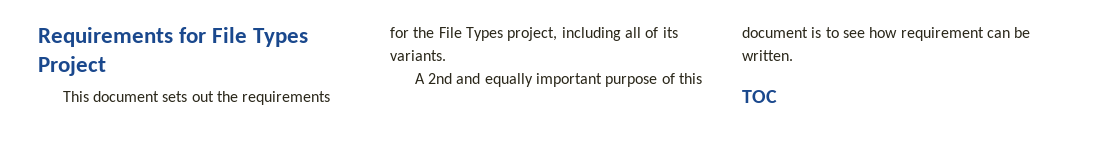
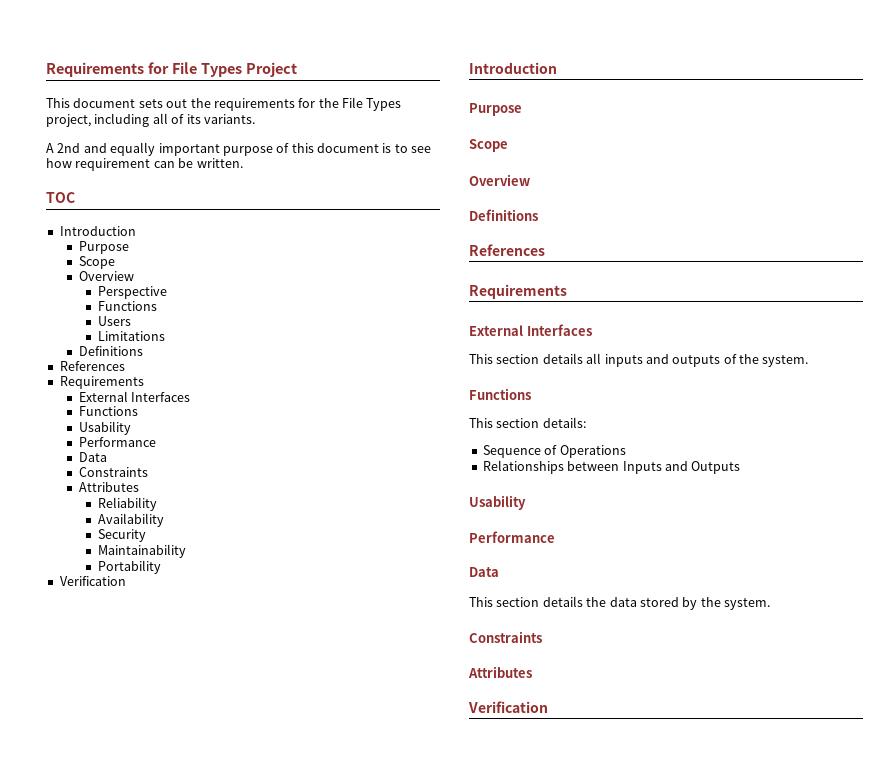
(777, 96) none -> [59,226,136,236] [78,241,129,254] [78,256,115,269] [78,271,134,281] [97,286,167,299] [97,301,157,311] [97,316,131,326] [97,331,165,341] [78,346,143,356] [59,361,125,371] [59,376,144,389] [78,391,191,402] [78,406,138,416] [78,421,131,435] [78,437,156,447] [78,452,107,462] [78,467,148,477] [78,482,139,492] [97,497,157,511] [97,513,164,527] [97,529,146,542] [97,544,186,558] [97,560,161,574] [59,576,126,586] [469,62,557,74] [469,103,522,116] [469,139,508,152] [469,174,530,186] [469,209,538,221] [469,244,545,256] [469,284,567,299] [469,324,592,336] [469,353,809,367] [469,388,531,400] [469,417,586,428] [482,445,626,458] [482,460,741,474] [469,495,526,510] [469,531,555,543] [469,567,499,577] [469,596,770,610] [469,631,542,643] [468,666,532,678] [468,701,548,713] // Introduction // Purpose // Scope // Overview // Perspective // Functions // Users // Limitations // Definitions // References // Requirements // External Interfaces // Functions // Usability // Performance // Data // Constraints // Attributes // Reliability // Availability // Security // Maintainability // Portability // Verification // Introduction // Purpose // Scope // Overview // Definitions // References // Requirements // External Interfaces // This section details all inputs and outputs of the system. // Functions // This section details: // Sequence of Operations // Relationships between Inputs and Outputs // Usability // Performance // Data // This section details the data stored by the system. // Constraints // Attributes // Verification

